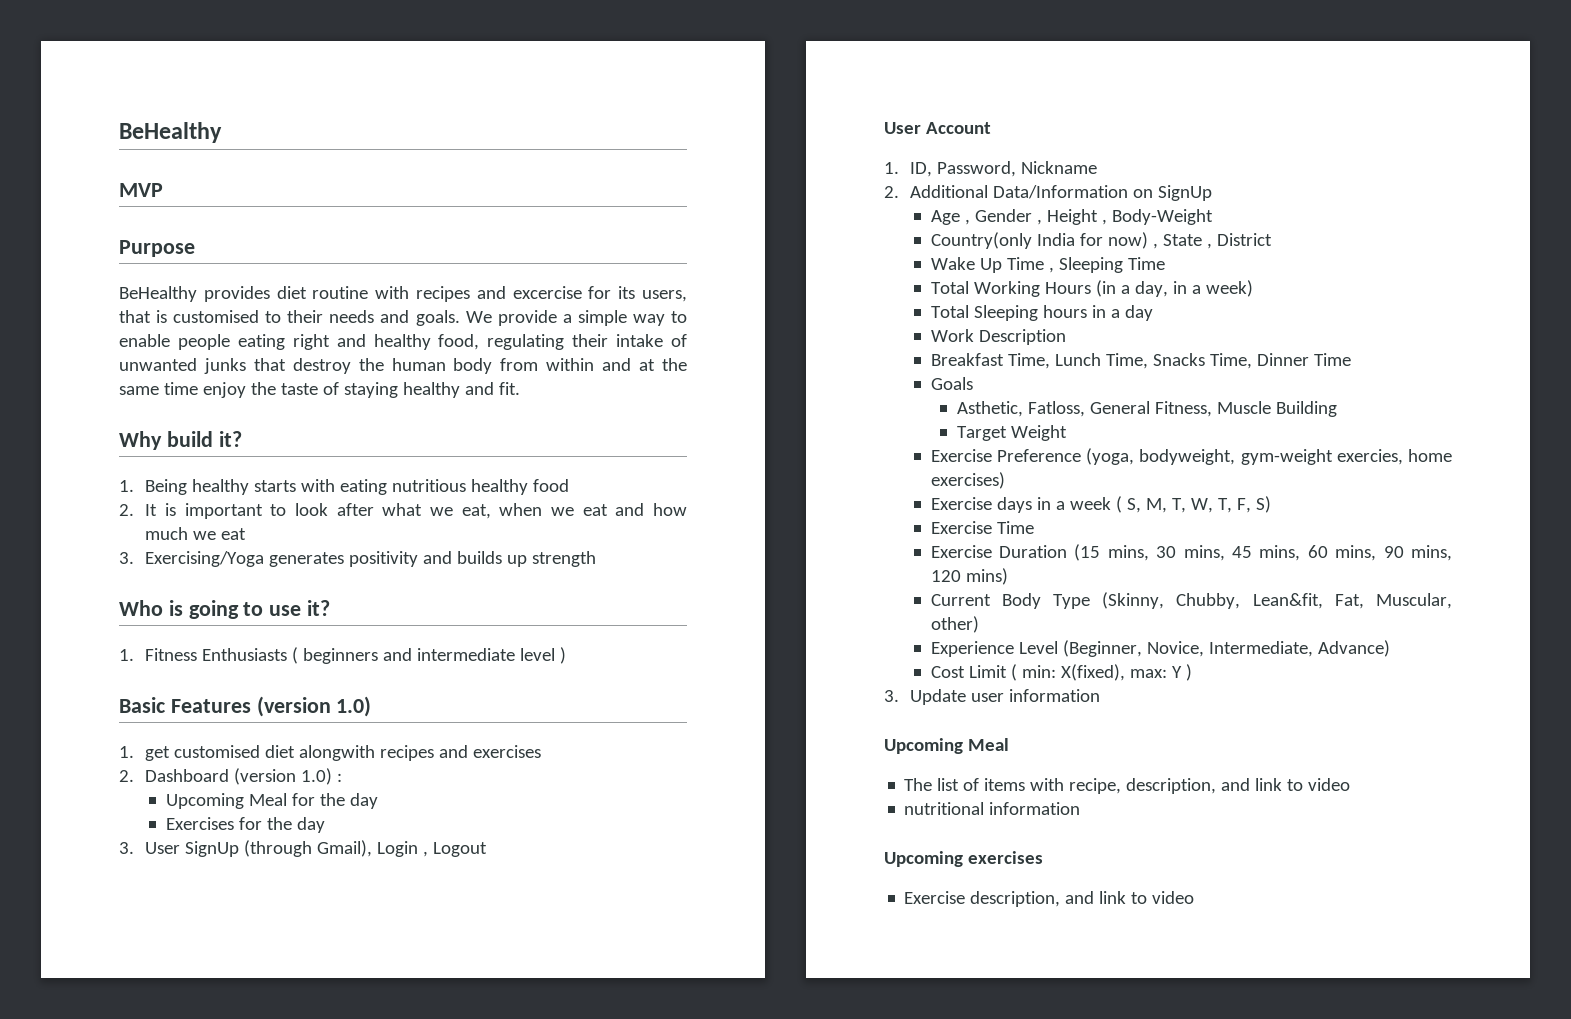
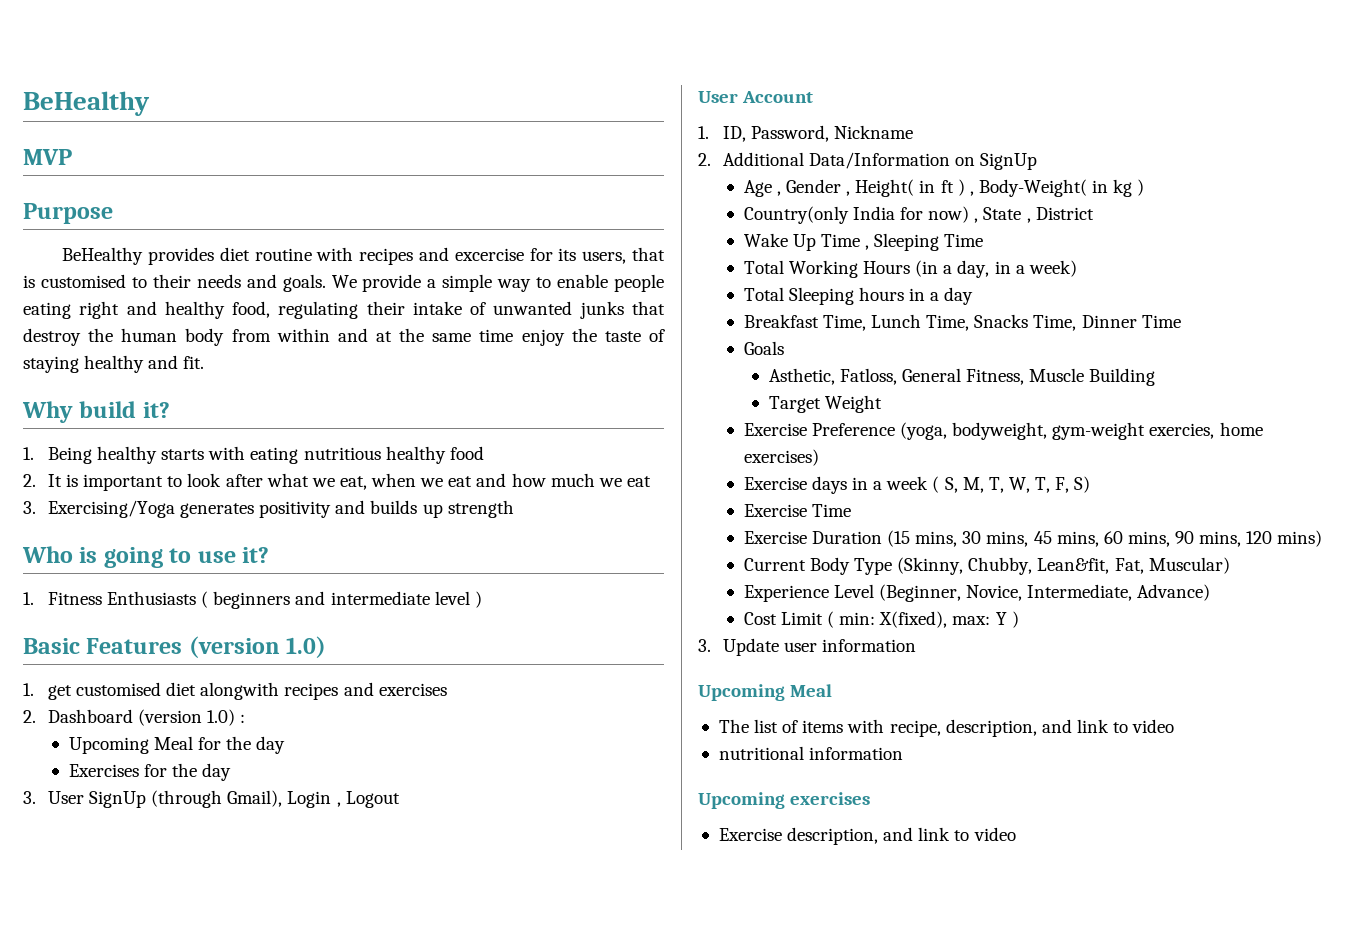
[1046,209,1213,225] Height , Body-Weight -> [855,179,1145,197] Height( in ft ) , Body-Weight( in kg )
[930,329,1066,345] // Work Description -> (974, 296) none
[1376,593,1452,609] [930,616,979,633] Muscular, other) -> [1148,557,1230,574] Muscular)

